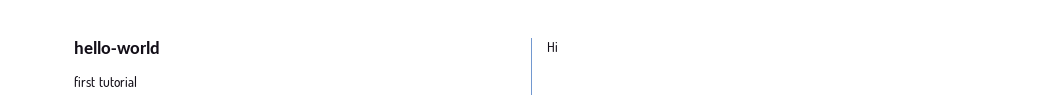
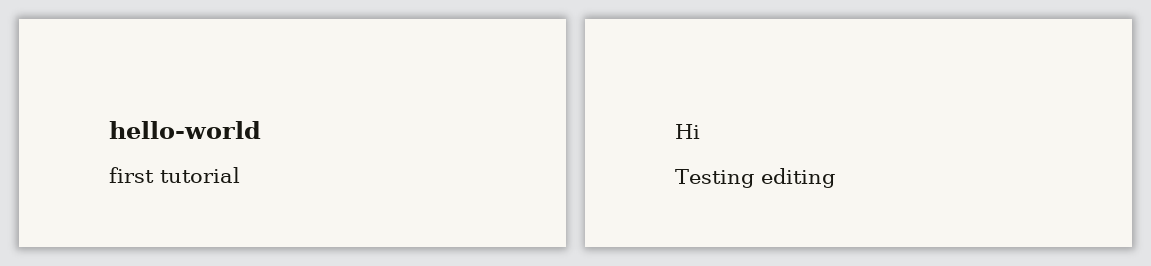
(558, 47) none -> [675,168,835,188] // Testing editing

